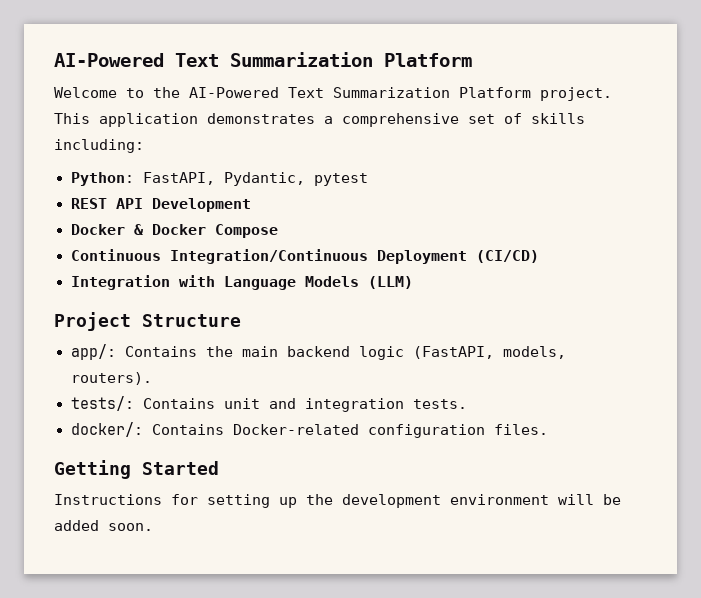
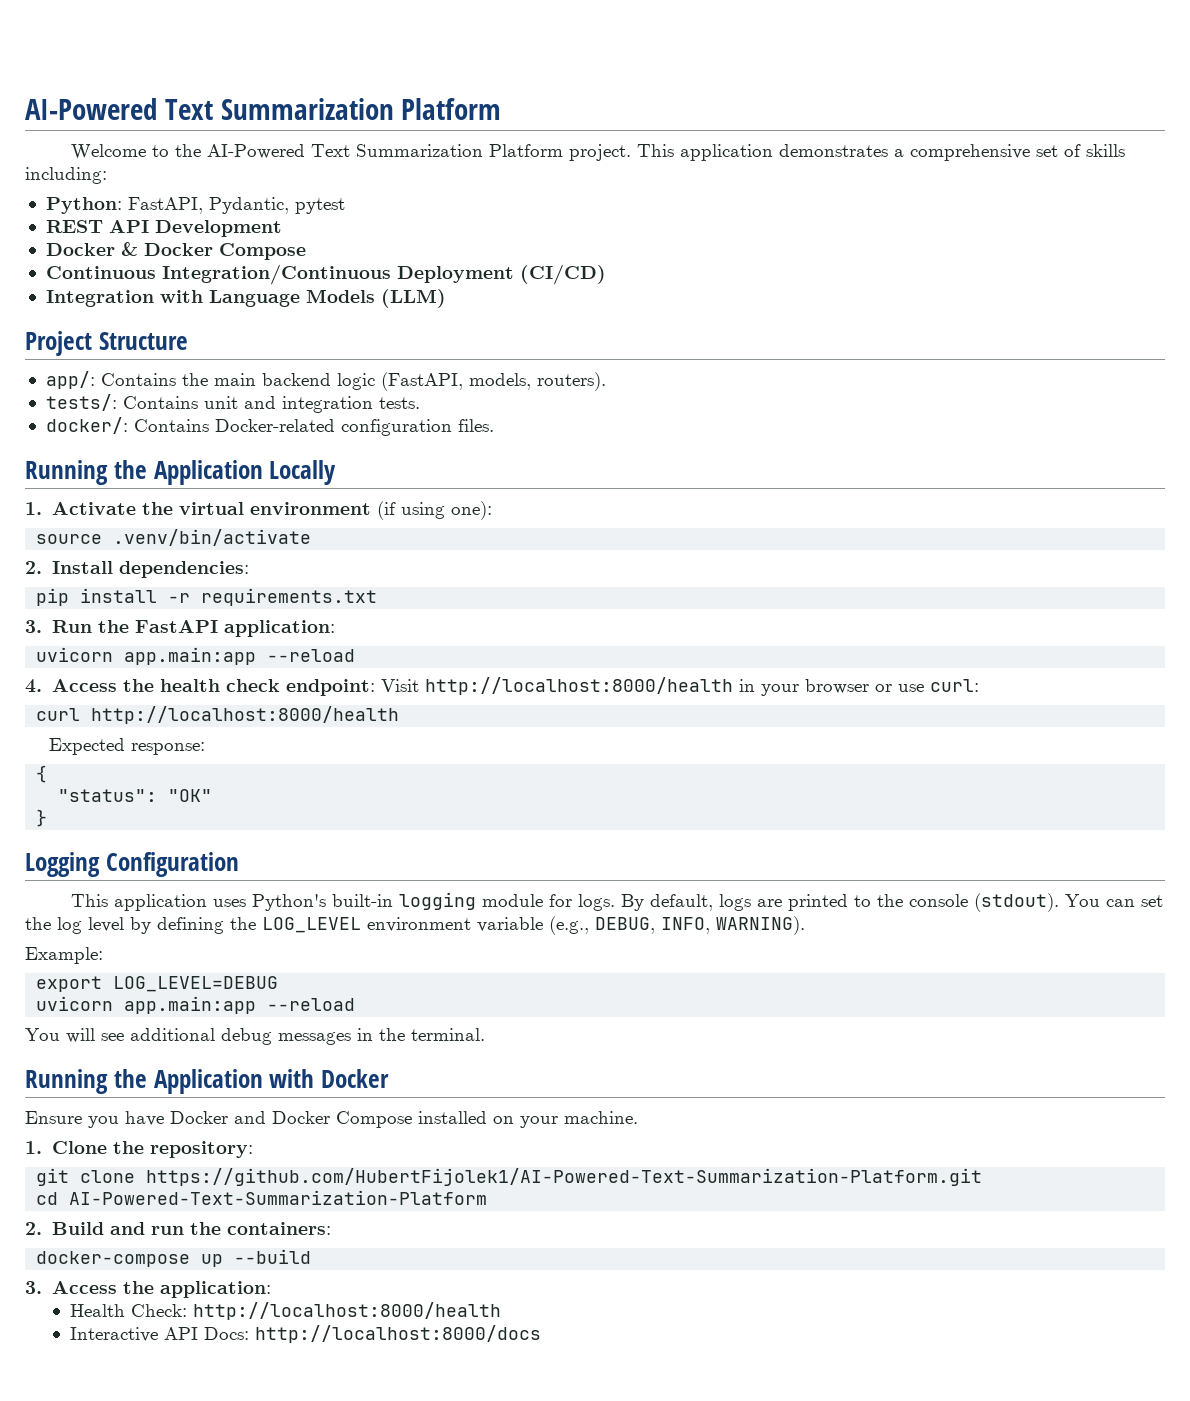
[54,460,219,479] [54,494,621,508] [54,520,153,531] Getting Started // Instructions for setting up the development environment will be added soon. -> [25,460,337,485] [25,501,492,520] [36,529,312,546] [25,561,249,578] [36,588,378,606] [25,620,335,637] [36,647,356,665] [25,677,979,696] [36,706,400,724] [48,738,205,755] [36,765,48,783] [58,789,213,802] [36,809,48,827] [25,852,239,877] [70,892,1163,912] [25,916,805,935] [25,947,103,964] [36,976,279,992] [36,996,356,1014] [25,1028,485,1045] [25,1069,389,1094] [25,1111,638,1128] [25,1141,253,1158] [36,1168,983,1186] [36,1190,488,1205] [25,1222,331,1235] [36,1249,312,1267] [25,1281,271,1298] [69,1302,501,1320] [69,1325,541,1343] Running the Application Locally // 1. Activate the virtual environment (if using one): // source .venv/bin/activate // 2. Install dependencies: // pip install -r requirements.txt // 3. Run the FastAPI application: // uvicorn app.main:app --reload // 4. Access the health check endpoint: Visit http://localhost:8000/health in your browser or use curl: // curl http://localhost:8000/health // Expected response: // { // "status": "OK" // } // Logging Configuration // This application uses Python's built-in logging module for logs. By default, logs are printed to the console (stdout). You can set the log level by defining the LOG_LEVEL environment variable (e.g., DEBUG, INFO, WARNING). // Example: // export LOG_LEVEL=DEBUG // uvicorn app.main:app --reload // You will see additional debug messages in the terminal. // Running the Application with Docker // Ensure you have Docker and Docker Compose installed on your machine. // 1. Clone the repository: // git clone https://github.com/HubertFijolek1/AI-Powered-Text-Summarization-Platform.git // cd AI-Powered-Text-Summarization-Platform // 2. Build and run the containers: // docker-compose up --build // 3. Access the application: // Health Check: http://localhost:8000/health // Interactive API Docs: http://localhost:8000/docs

